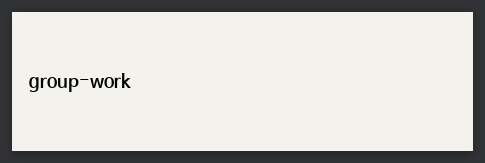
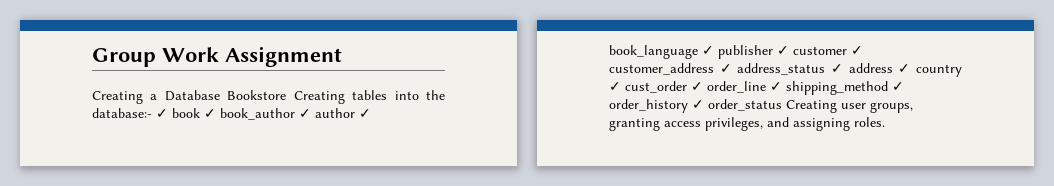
[29,73,131,92] group-work -> [92,46,342,67] [92,90,445,104] [92,108,371,120] [609,45,863,59] [609,63,962,77] [609,81,904,95] [609,99,913,113] [609,117,885,131] Group Work Assignment // Creating a Database Bookstore Creating tables into the database:- ✓ book ✓ book_author ✓ author ✓ book_language ✓ publisher ✓ customer ✓ customer_address ✓ address_status ✓ address ✓ country ✓ cust_order ✓ order_line ✓ shipping_method ✓ order_history ✓ order_status Creating user groups, granting access privileges, and assigning roles.

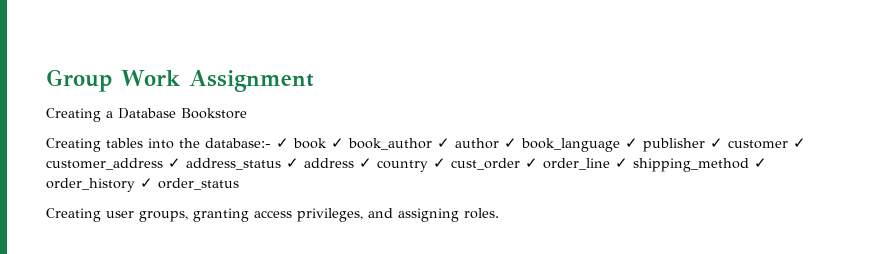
(287, 95) none -> (247, 113) //
(782, 105) none -> (239, 184) //

